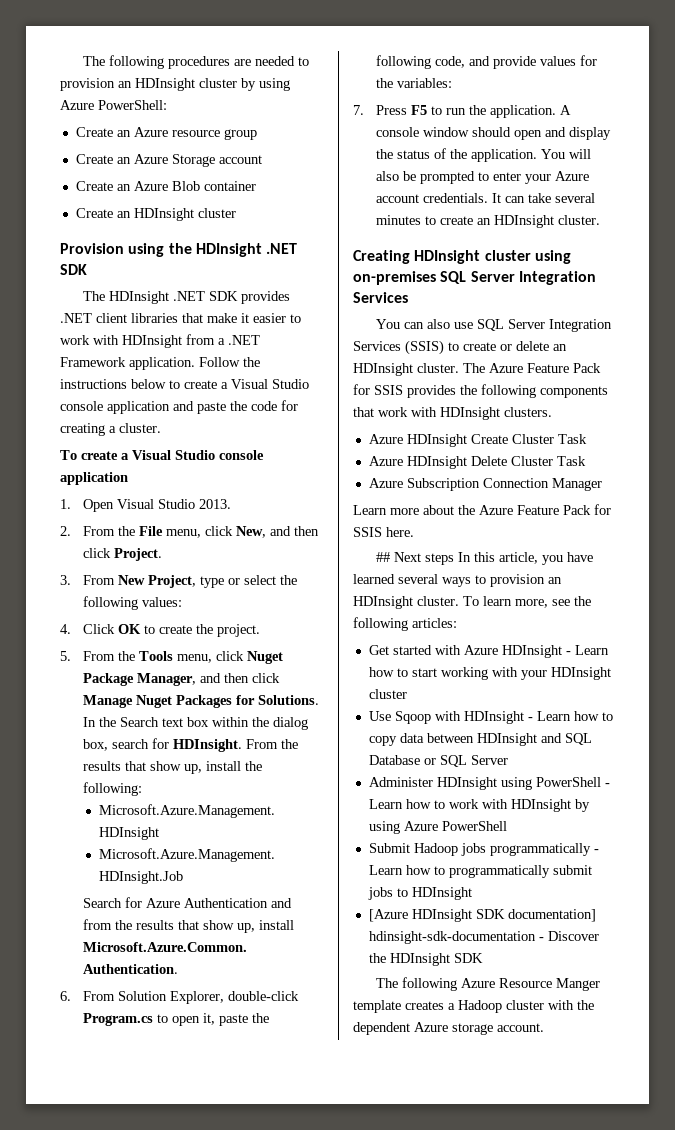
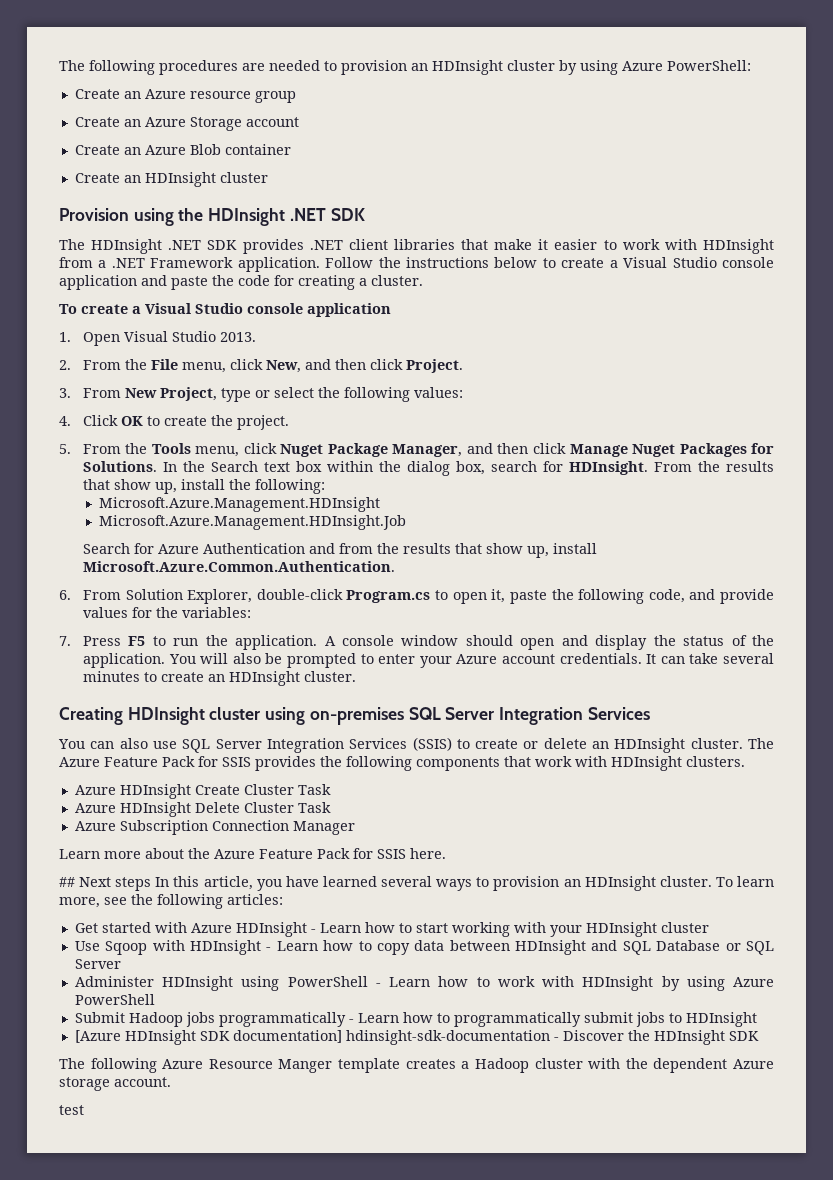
(544, 1027) none -> [59,1105,84,1115] // test

